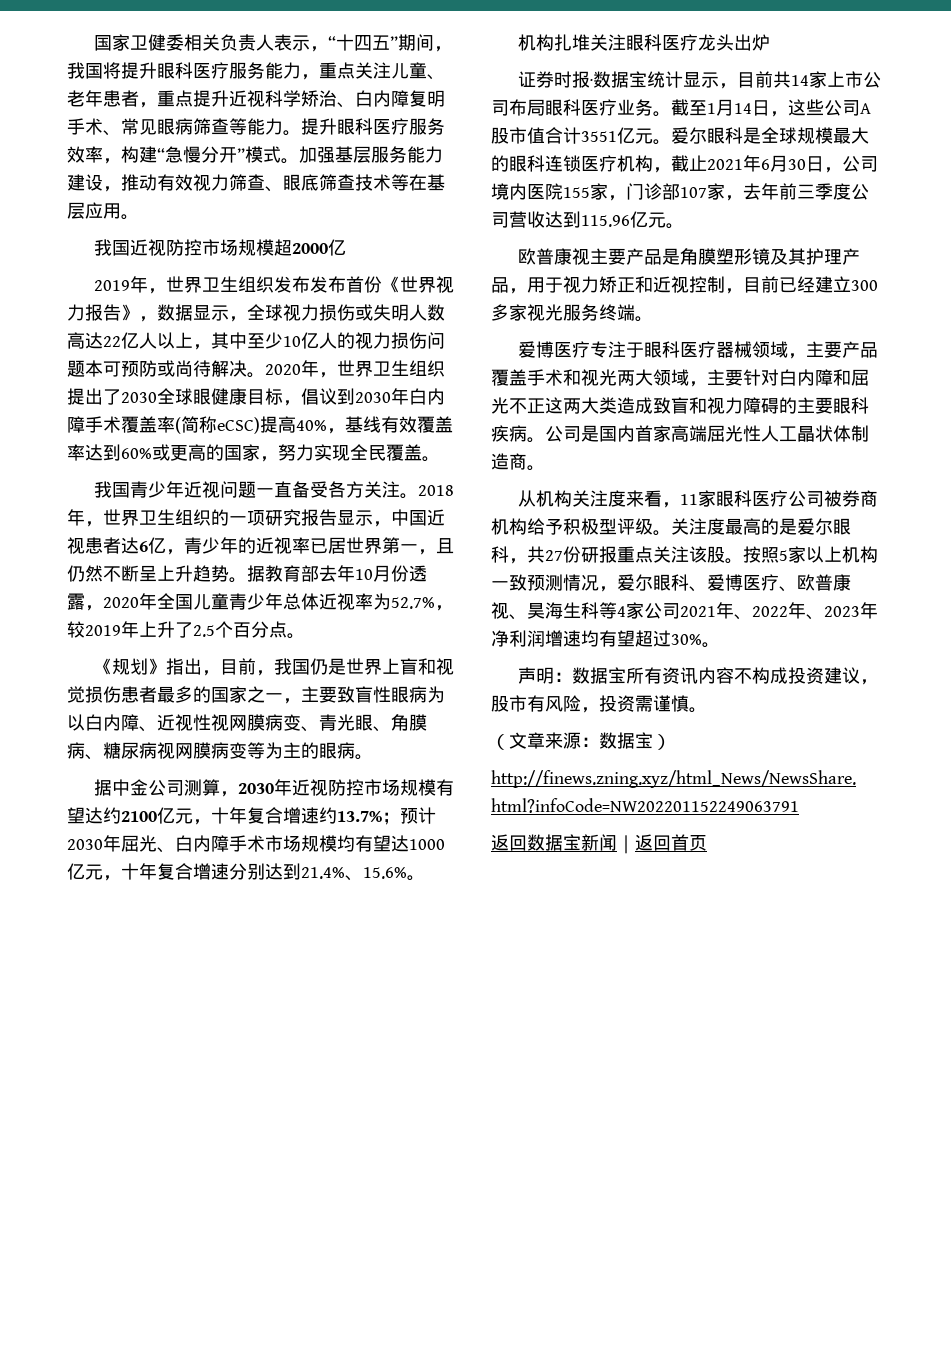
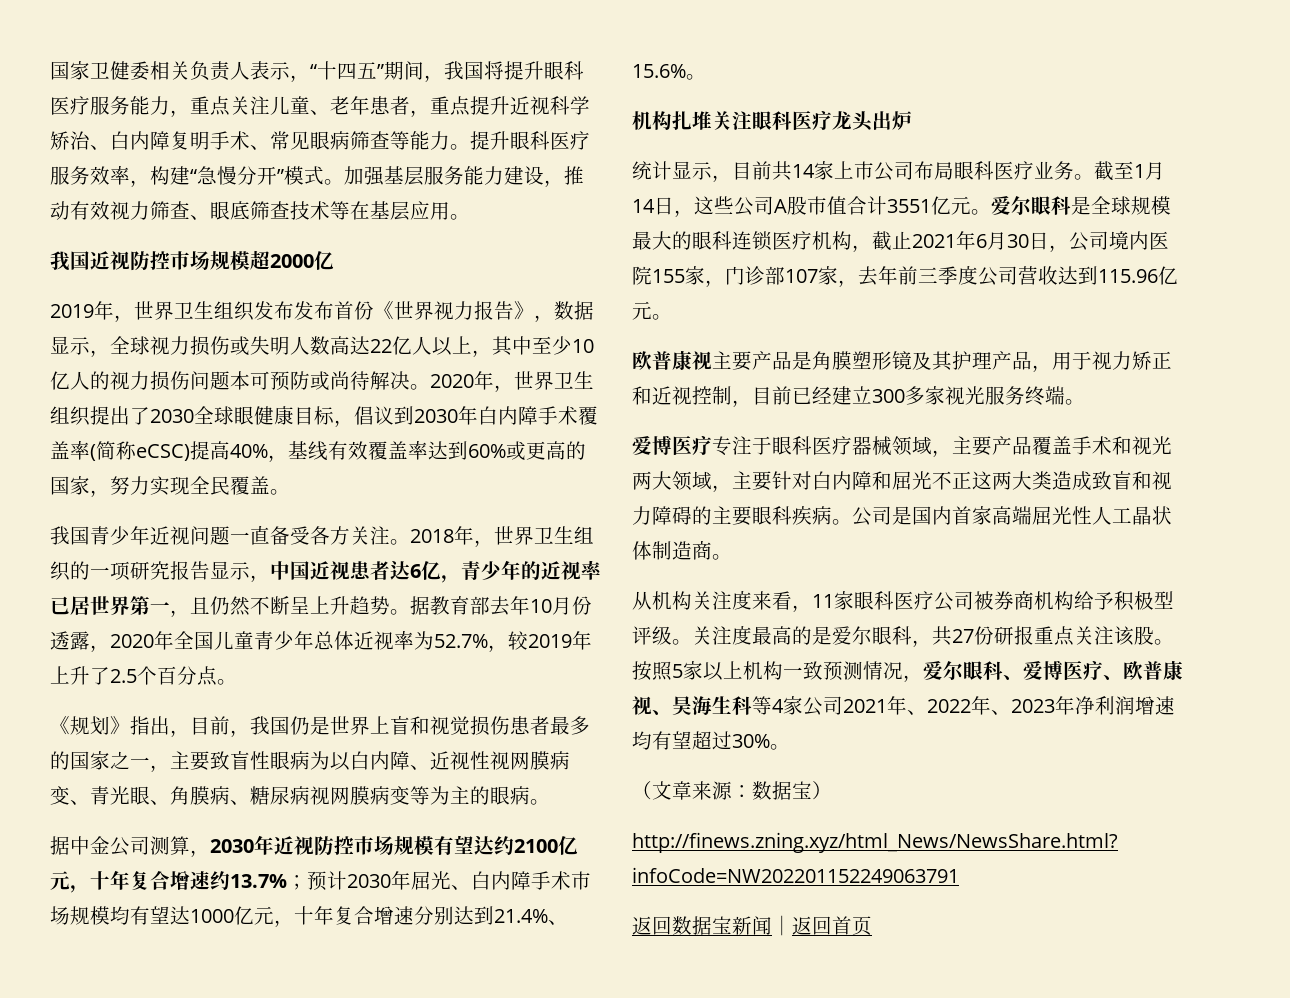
[517,71,647,88] 证券时报·数据宝 -> (912, 120) none
[517,667,878,685] [491,695,707,713] // 声明：数据宝所有资讯内容不构成投资建议，股市有风险，投资需谨慎。 -> (790, 747) none

